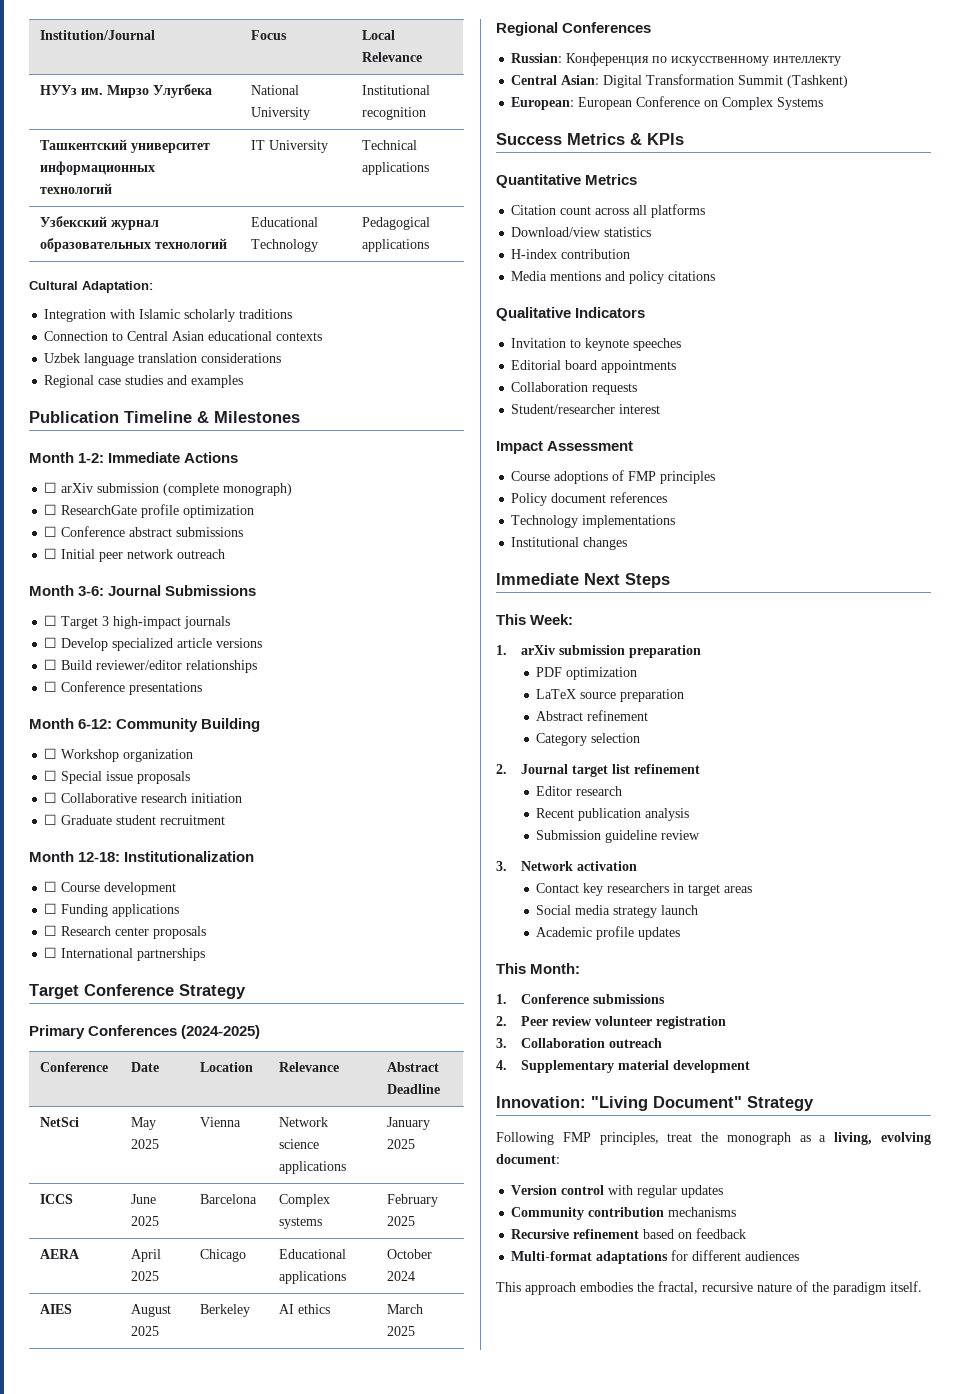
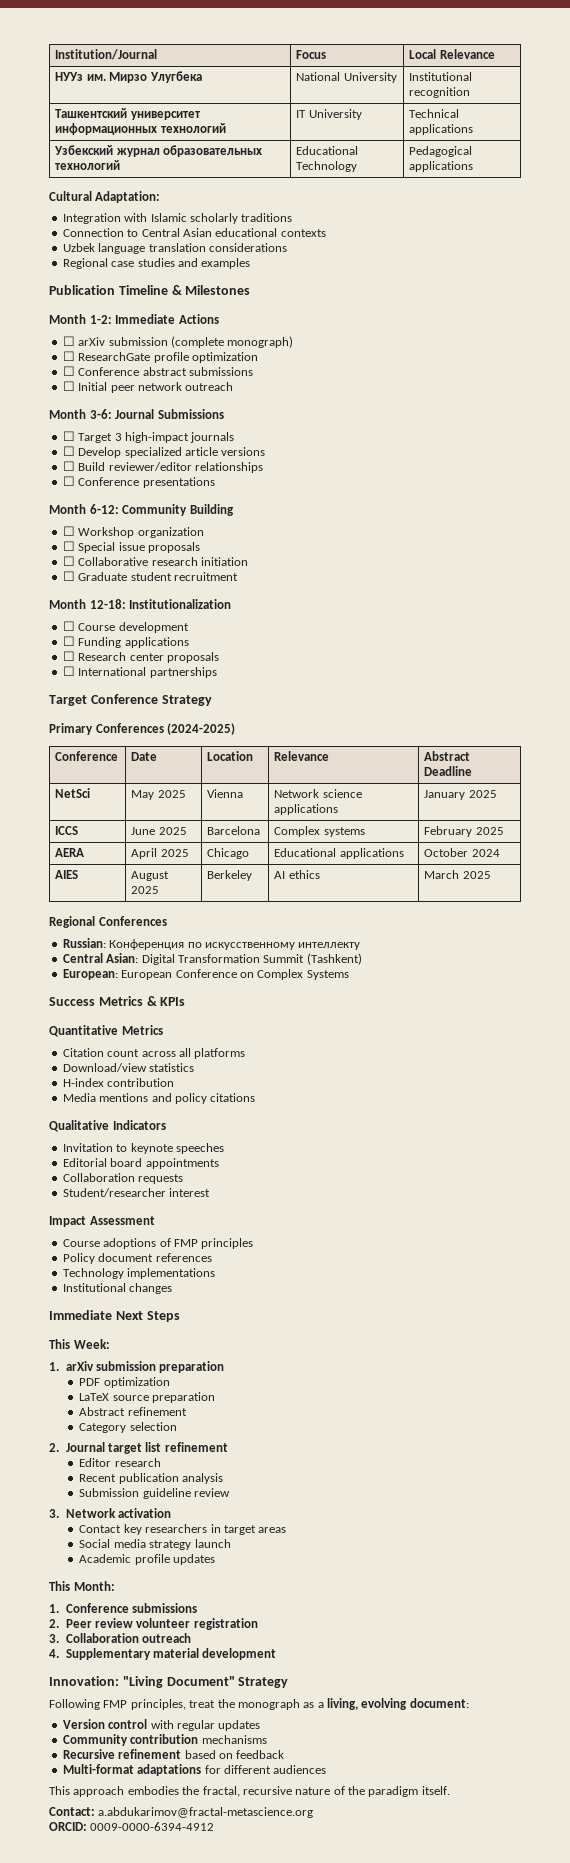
(922, 1286) none -> [49,1807,314,1818] [49,1822,215,1831] // Contact: a.abdukarimov@fractal-metascience.org // ORCID: 0009-0000-6394-4912

